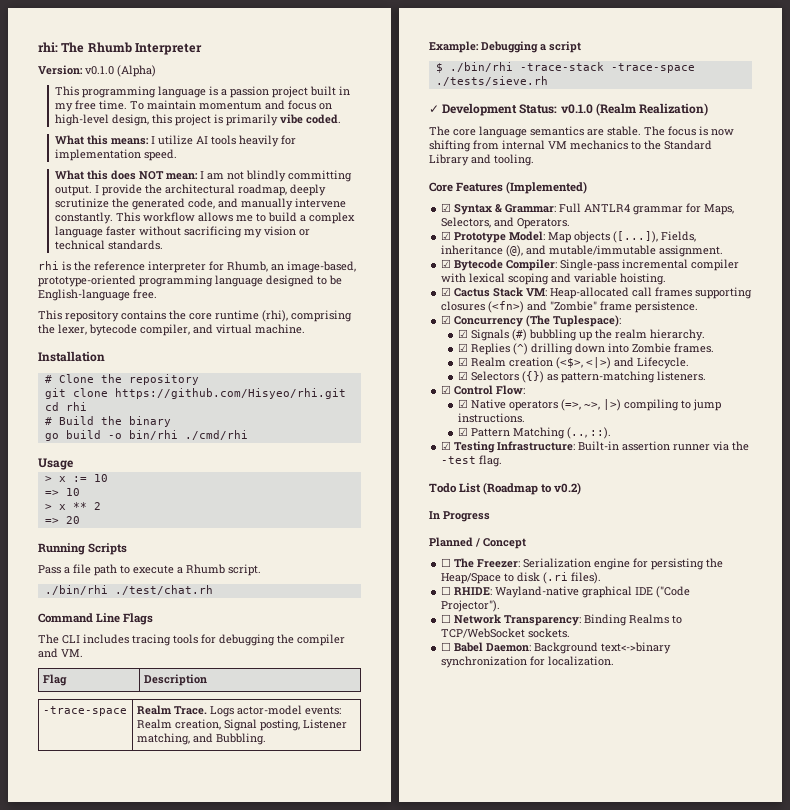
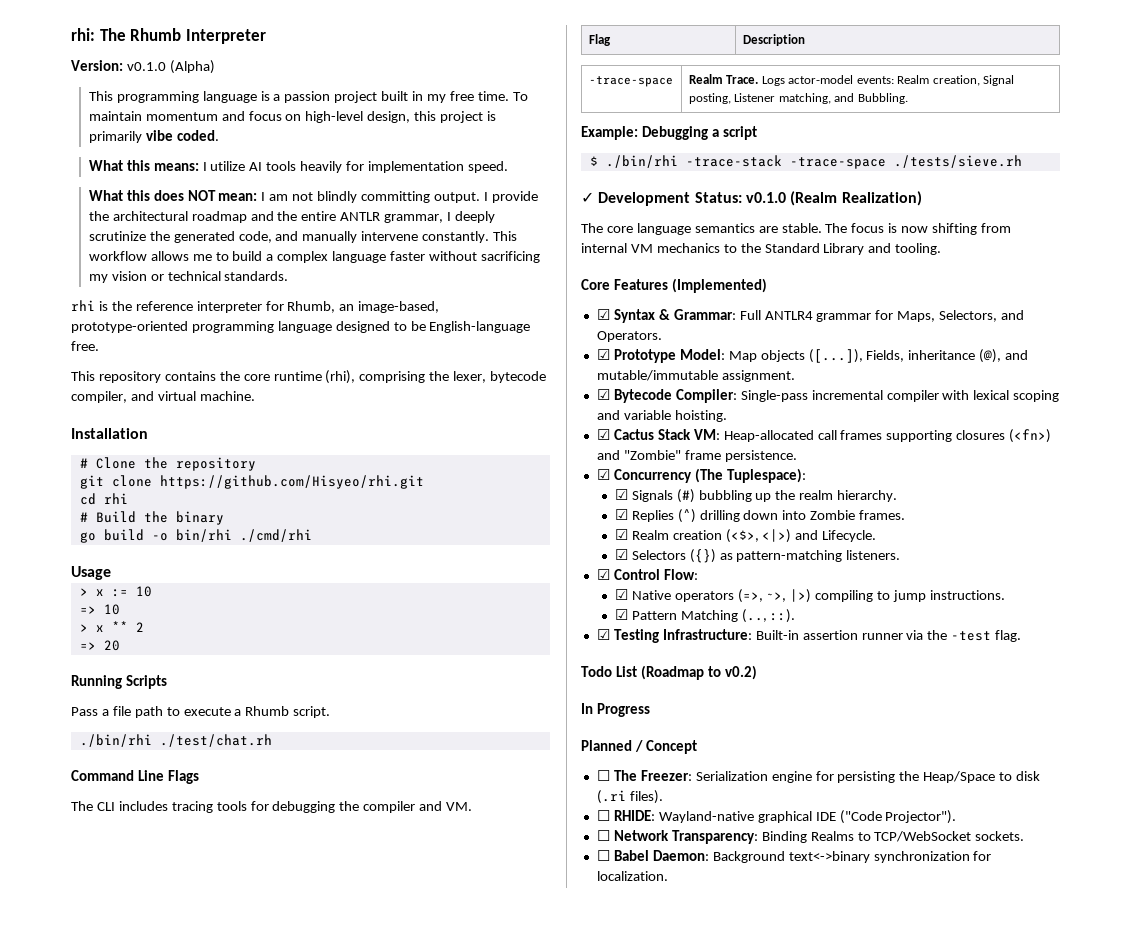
[237,184,287,196] roadmap, -> [191,211,452,223] roadmap and the entire ANTLR grammar, I

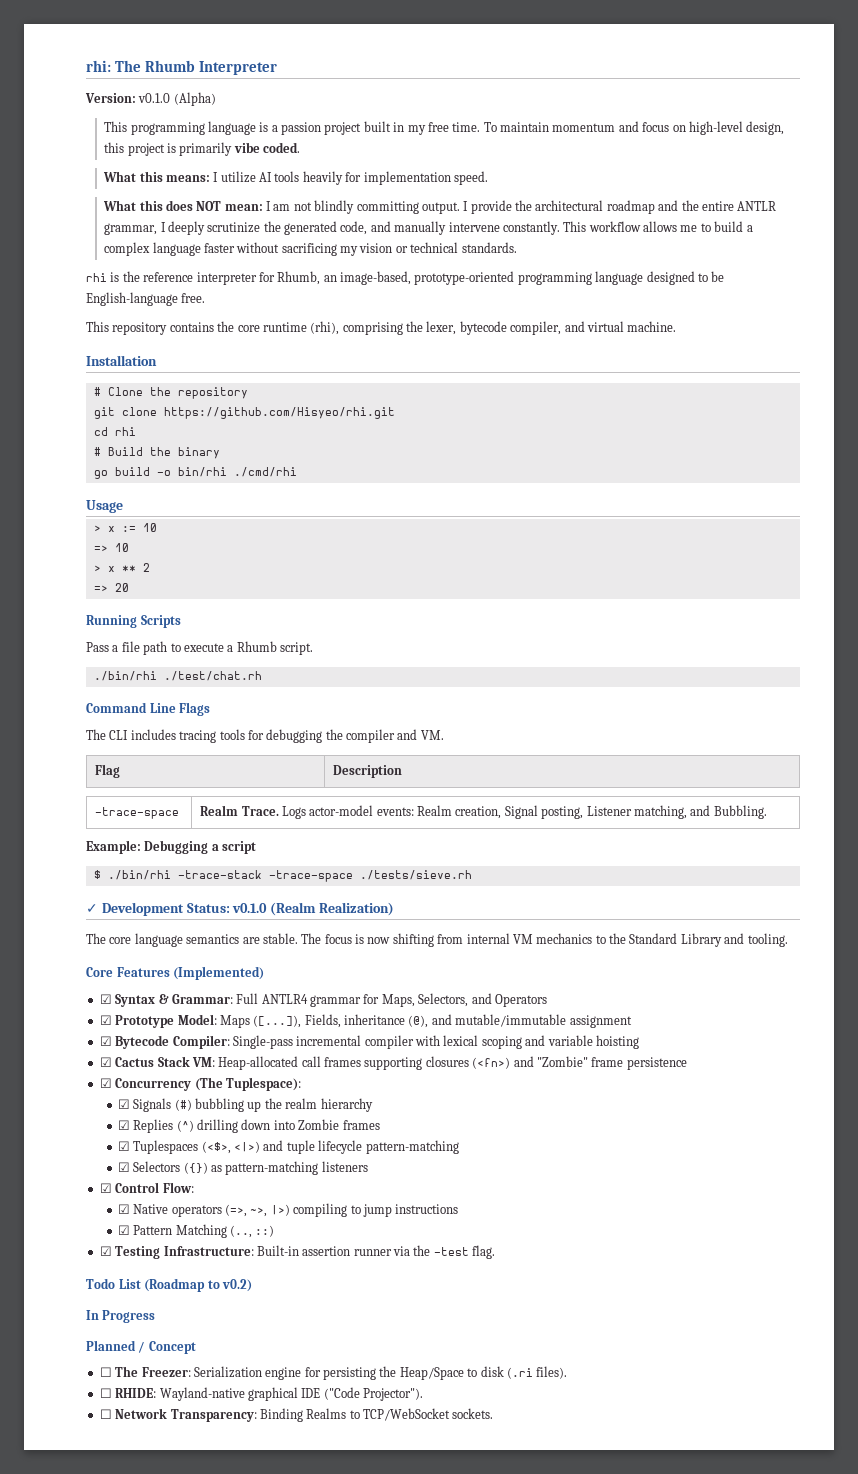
[596,331,662,342] Operators. -> [494,994,547,1007] Operators
[728,350,805,362] Map objects -> [219,1015,250,1028] Maps
[721,370,795,382] assignment. -> [569,1015,632,1028] assignment
[674,410,727,422] hoisting. -> [595,1035,639,1049] hoisting
[724,450,797,462] persistence. -> [626,1057,687,1070] persistence
[837,490,898,502] hierarchy. -> [320,1098,373,1112] hierarchy
[859,510,906,520] [614,529,722,540] frames. // ☑ Realm creation -> [342,1120,380,1130] [117,1140,199,1154] frames // ☑ Tuplespaces
[822,530,877,542] Lifecycle. -> [286,1140,459,1154] tuple lifecycle pattern-matching
[846,550,901,560] listeners. -> [321,1161,368,1172] listeners
[930,590,1006,600] instructions. -> [395,1204,459,1214] instructions
[770,609,796,623] ::). -> [255,1225,275,1237] ::)
[596,850,992,863] [596,871,668,881] // ☐ Babel Daemon: Background text<->binary synchronization for localization. -> (494, 1413) none

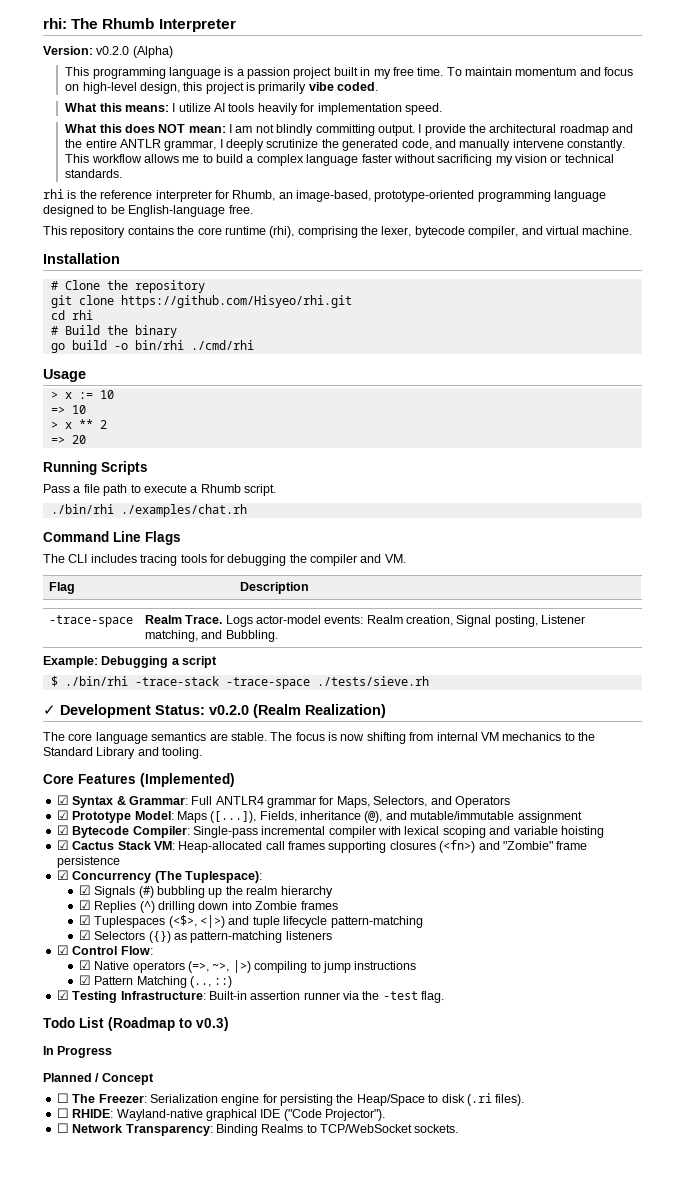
[138,93,171,103] v0.1.0 -> [96,46,130,55] v0.2.0
[163,671,262,681] ./test/chat.rh -> [120,504,247,517] ./examples/chat.rh
[232,903,268,913] v0.1.0 -> [209,705,249,715] v0.2.0
[222,1279,253,1292] v0.2) -> [196,1017,229,1031] v0.3)

